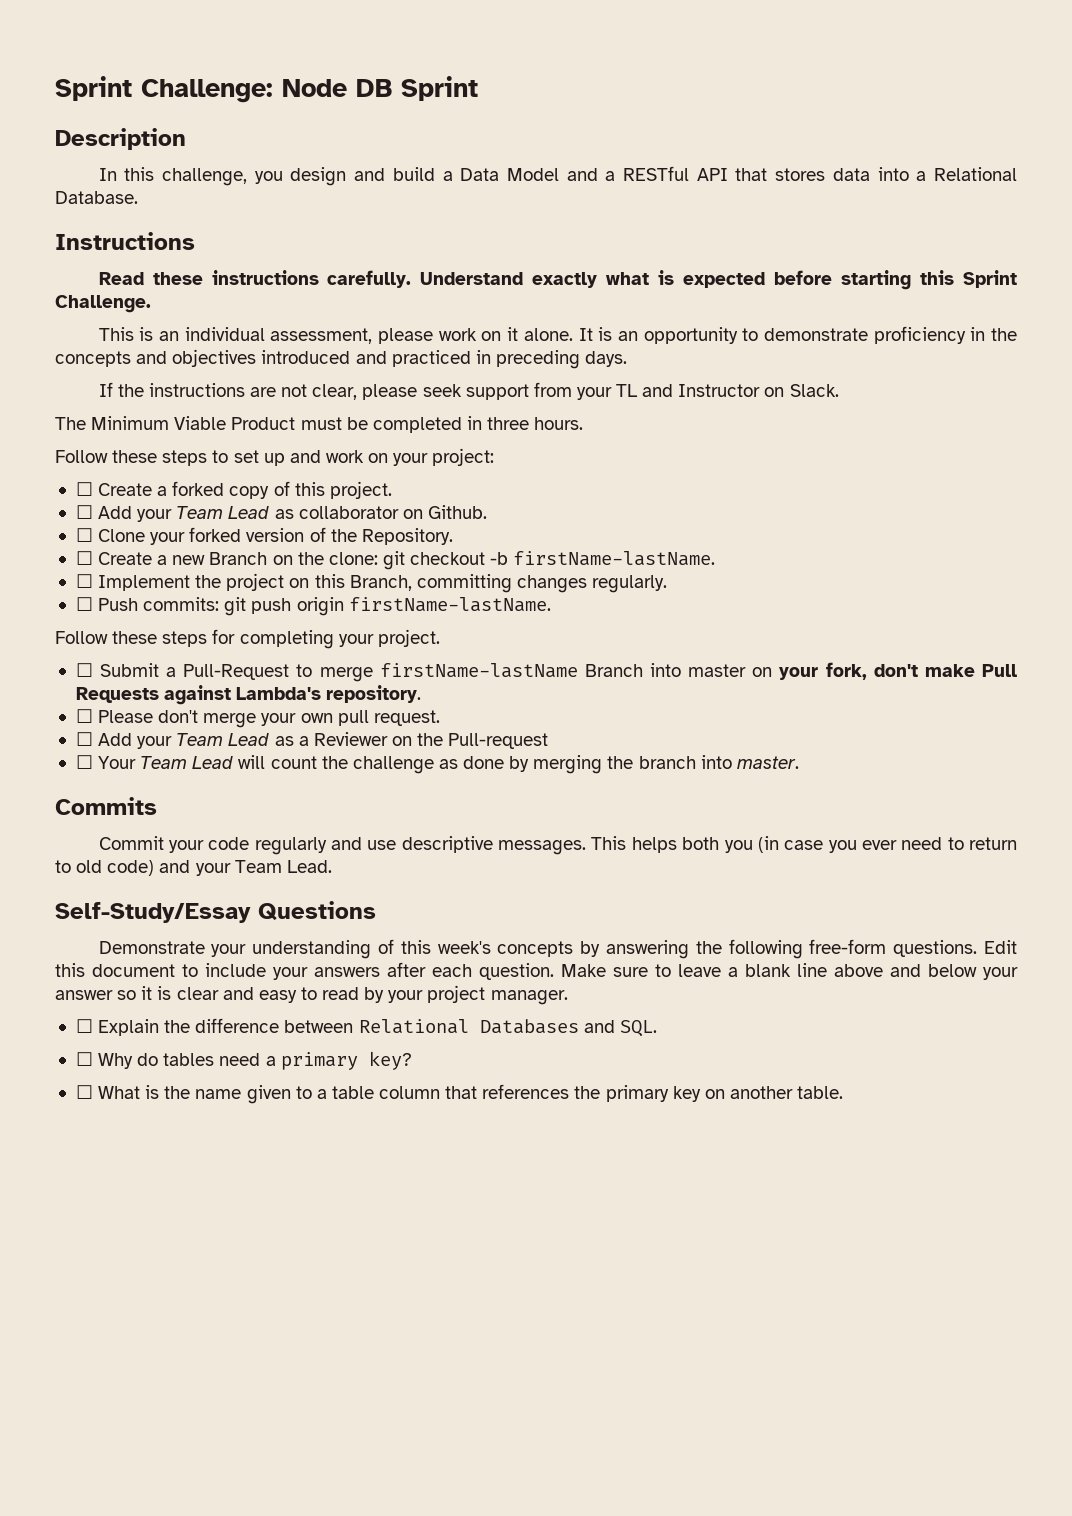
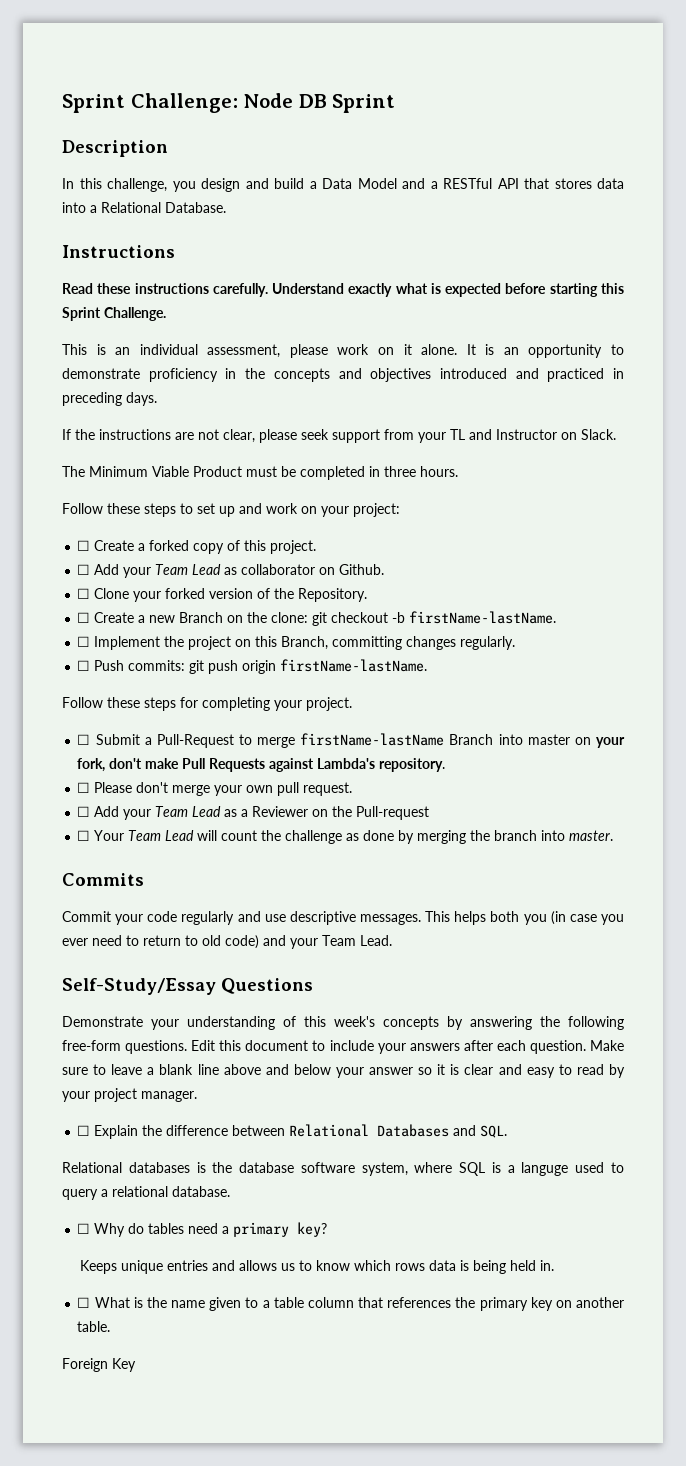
(657, 1028) none -> [62,1162,624,1176] [62,1186,230,1200] // Relational databases is the database software system, where SQL is a languge used to query a relational database.
(412, 1060) none -> [79,1260,554,1274] // Keeps unique entries and allows us to know which rows data is being held in.
(844, 1092) none -> [62,1358,136,1372] // Foreign Key

